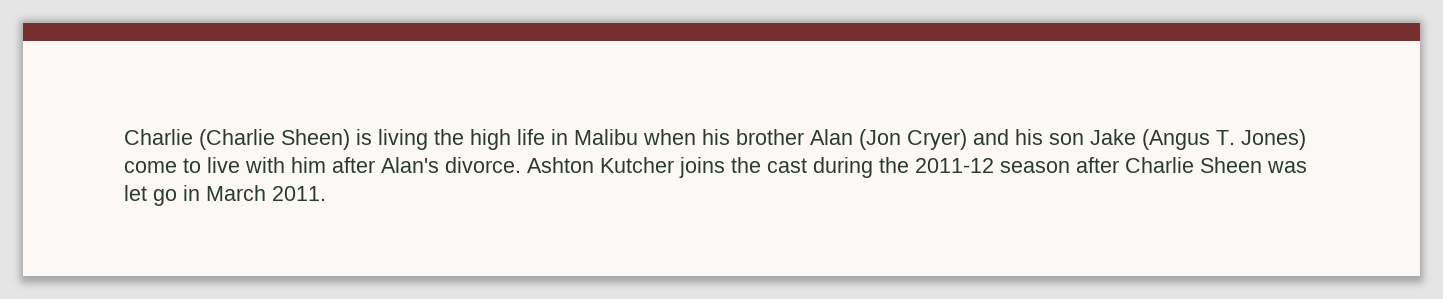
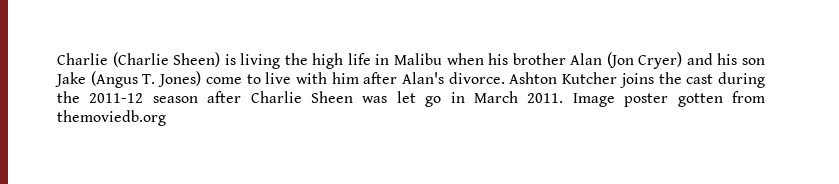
(326, 193) none -> [572,91,765,107] [57,110,166,126] Image poster gotten from themoviedb.org

